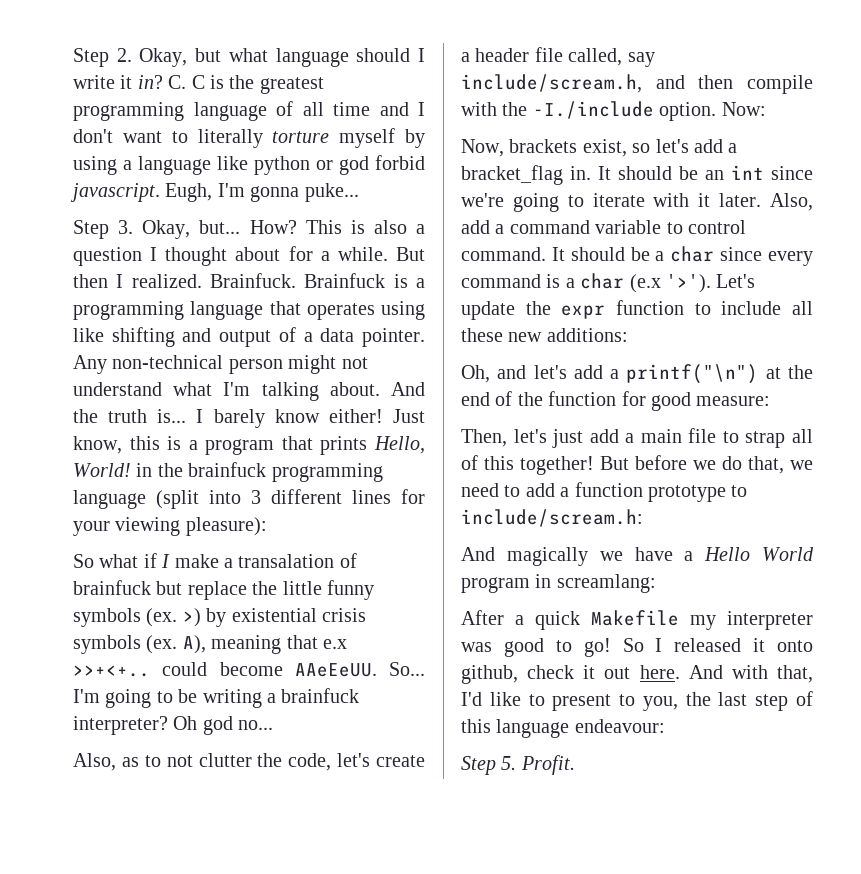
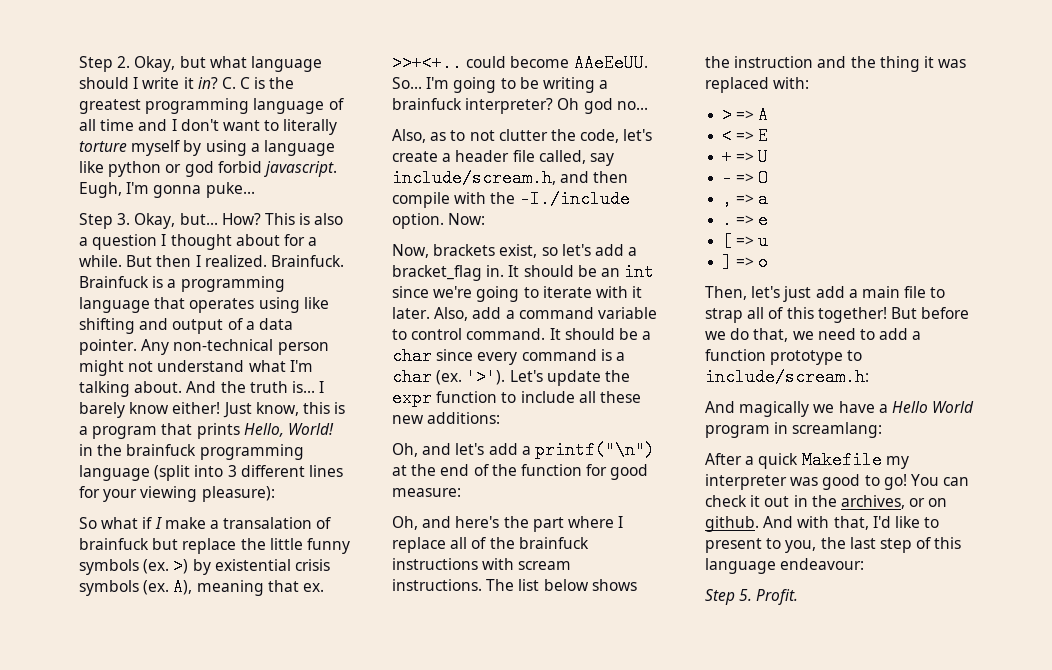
[323,639,347,649] e.x -> [302,583,324,592] ex.
[629,274,661,293] (e.x -> [436,370,463,385] (ex.
(771, 401) none -> [392,516,624,532] [392,537,589,553] [392,558,572,570] [392,579,637,591] [705,56,967,72] [705,77,810,93] [722,106,769,124] [722,127,769,145] [722,148,769,166] [722,169,769,187] [722,190,769,208] [722,211,769,229] [722,232,769,250] [722,253,769,271] // Oh, and here's the part where I replace all of the brainfuck instructions with scream instructions. The list below shows the instruction and the thing it was replaced with: // > => A // < => E // + => U // - => O // , => a // . => e // [ => u // ] => o
[622,638,813,652] [461,665,680,684] So I released it onto github, check it out here. -> [910,474,970,486] [705,495,948,509] [705,516,759,532] You can check it out in the archives, or on github.

